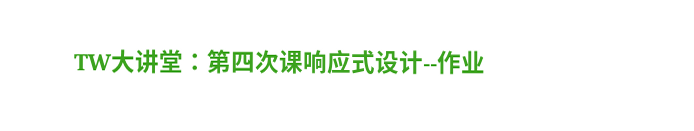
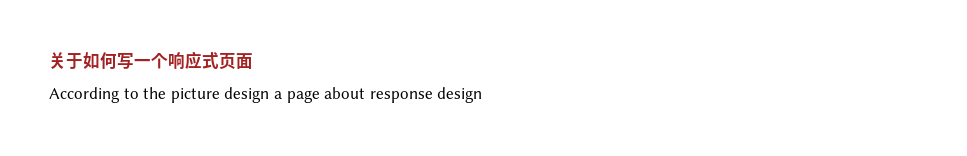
[73,49,486,75] TW大讲堂：第四次课响应式设计--作业 -> [49,51,253,70] [49,87,483,103] 关于如何写一个响应式页面 // According to the picture design a page about response design

